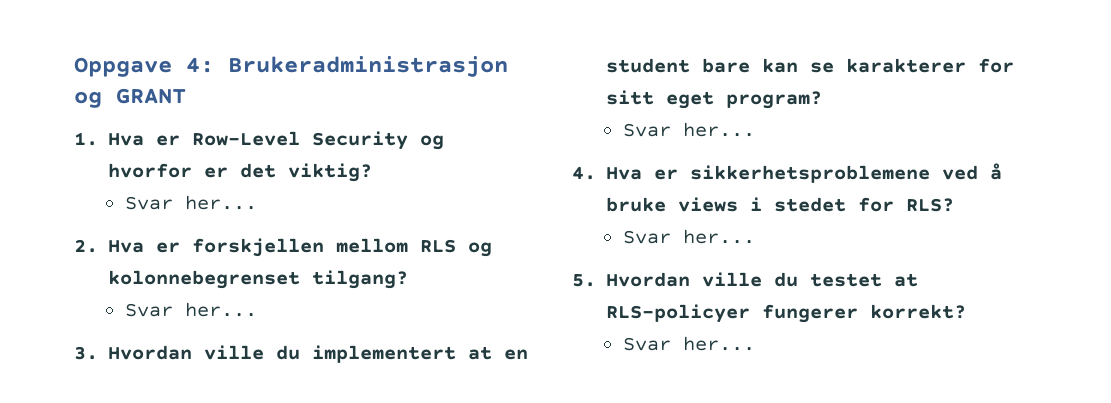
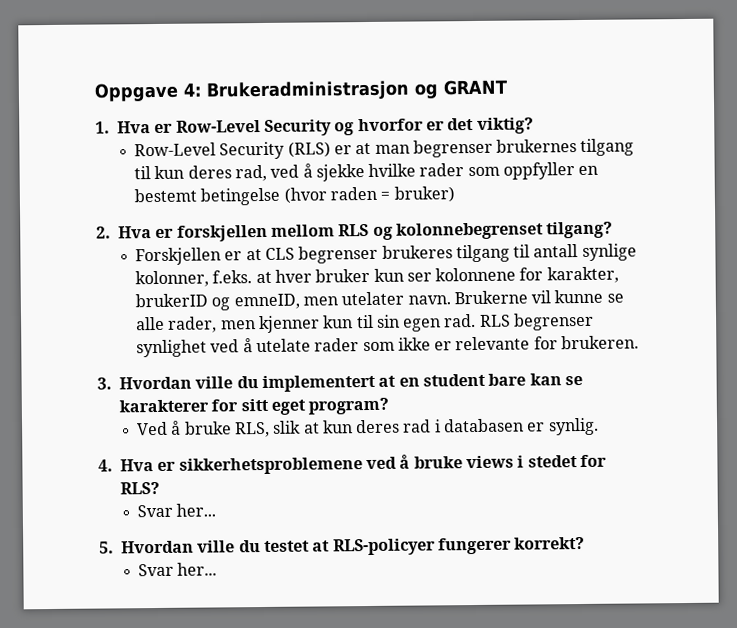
[124,195,257,210] Svar her... -> [133,138,635,160] [133,162,599,182] [133,186,455,206] Row-Level Security (RLS) er at man begrenser brukernes tilgang til kun deres rad, ved å sjekke hvilke rader som oppfyller en bestemt betingelse (hvor raden = bruker)
[124,302,257,317] Svar her... -> [134,243,637,266] [134,266,619,288] [134,289,624,311] [135,312,595,334] [135,335,640,358] Forskjellen er at CLS begrenser brukeres tilgang til antall synlige kolonner, f.eks. at hver bruker kun ser kolonnene for karakter, brukerID og emneID, men utelater navn. Brukerne vil kunne se alle rader, men kjenner kun til sin egen rad. RLS begrenser synlighet ved å utelate rader som ikke er relevante for brukeren.
[622,122,755,137] Svar her... -> [136,417,599,438] Ved å bruke RLS, slik at kun deres rad i databasen er synlig.

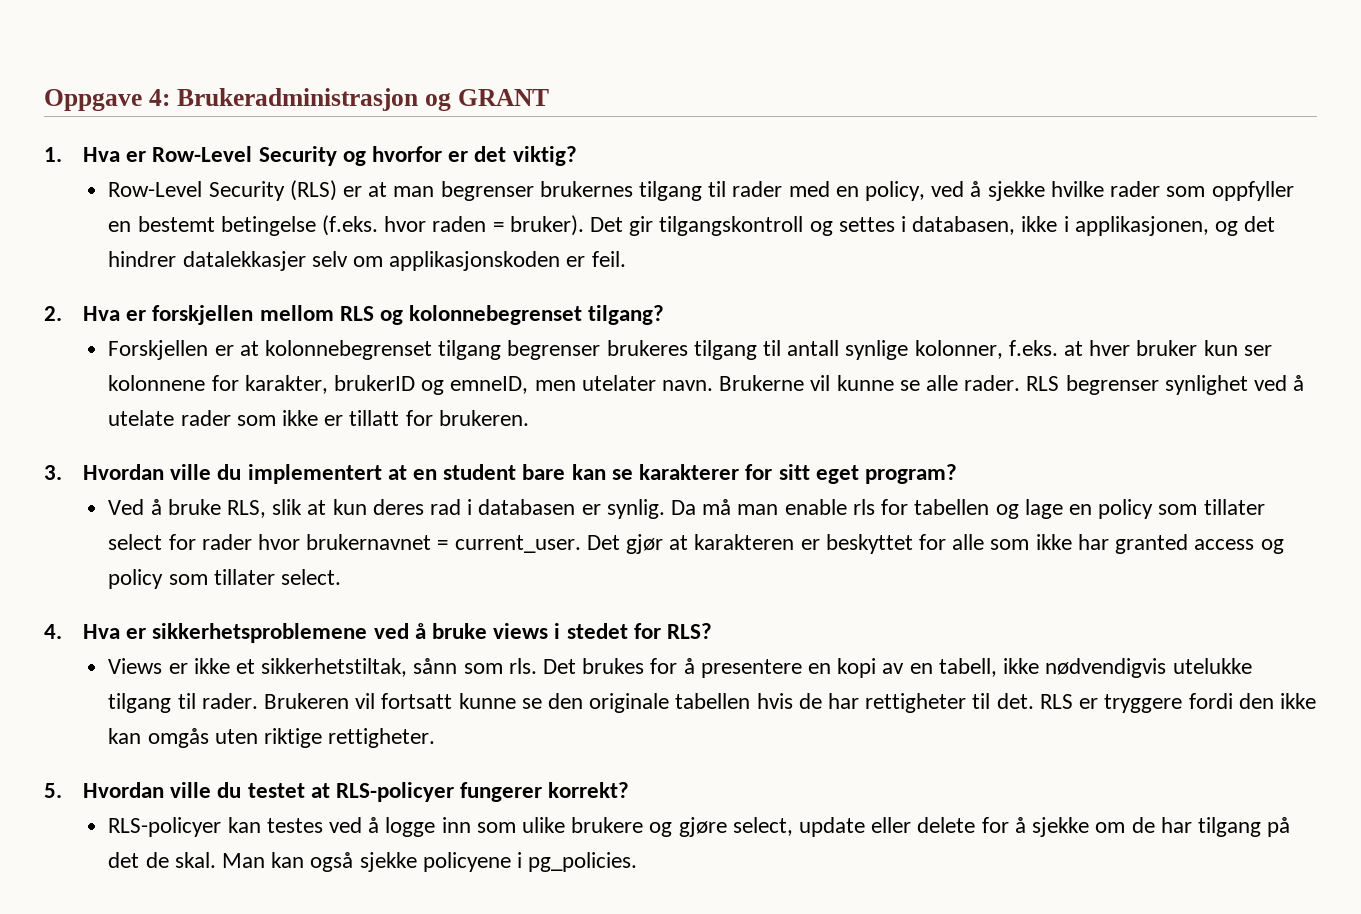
[154,164,267,182] kun deres rad, -> [732,181,926,201] rader med en policy,
[283,186,455,204] (hvor raden = bruker) -> [321,215,1276,236] [108,251,626,271] (f.eks. hvor raden = bruker). Det gir tilgangskontroll og settes i databasen, ikke i applikasjonen, og det hindrer datalekkasjer selv om applikasjonskoden er feil.
[264,247,295,260] CLS -> [264,340,502,360] kolonnebegrenset tilgang
[168,313,477,334] rader, men kjenner kun til sin egen rad. -> [964,375,1021,391] rader.
[455,336,531,351] relevante -> [349,410,400,426] tillatt
(599, 426) none -> [671,499,1265,519] [108,534,1284,554] [108,569,341,589] Da må man enable rls for tabellen og lage en policy som tillater select for rader hvor brukernavnet = current_user. Det gjør at karakteren er beskyttet for alle som ikke har granted access og policy som tillater select.
[136,503,217,518] Svar her... -> [108,658,1252,678] [108,693,1316,713] [108,728,436,748] Views er ikke et sikkerhetstiltak, sånn som rls. Det brukes for å presentere en kopi av en tabell, ikke nødvendigvis utelukke tilgang til rader. Brukeren vil fortsatt kunne se den originale tabellen hvis de har rettigheter til det. RLS er tryggere fordi den ikke kan omgås uten riktige rettigheter.
[137,562,218,577] Svar her... -> [108,817,1291,837] [108,852,638,872] RLS-policyer kan testes ved å logge inn som ulike brukere og gjøre select, update eller delete for å sjekke om de har tilgang på det de skal. Man kan også sjekke policyene i pg_policies.

